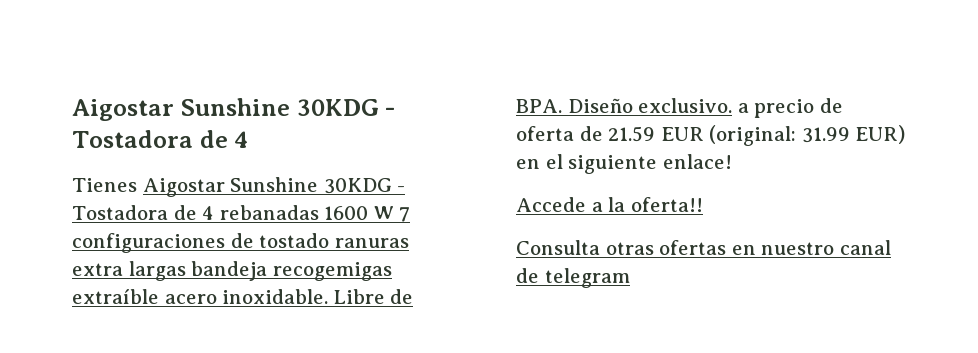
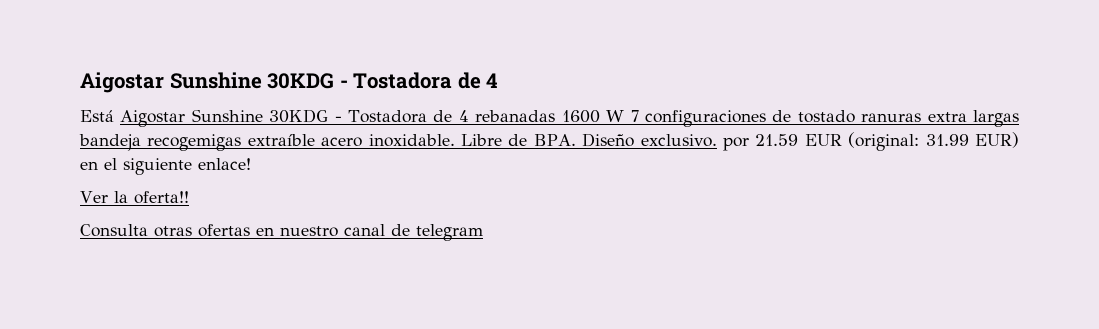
[72,178,137,192] Tienes -> [80,110,114,122] Está
[737,98,843,118] [516,126,603,141] a precio de oferta de -> [722,137,749,151] por
[516,197,603,212] Accede a -> [80,191,108,203] Ver

